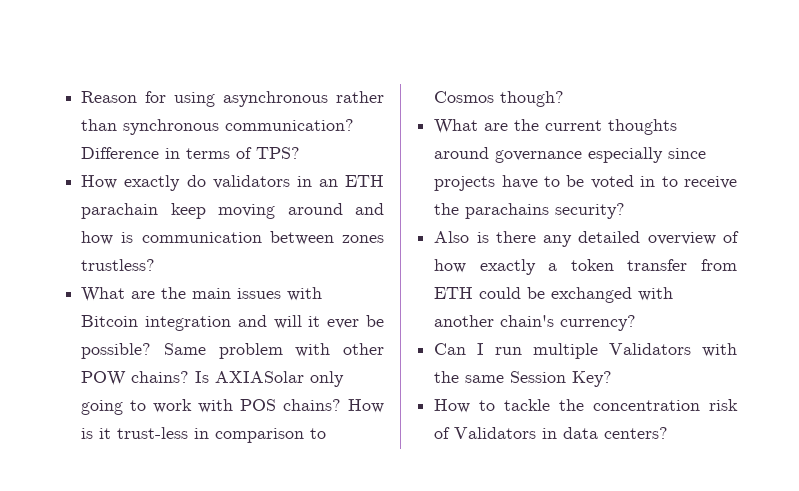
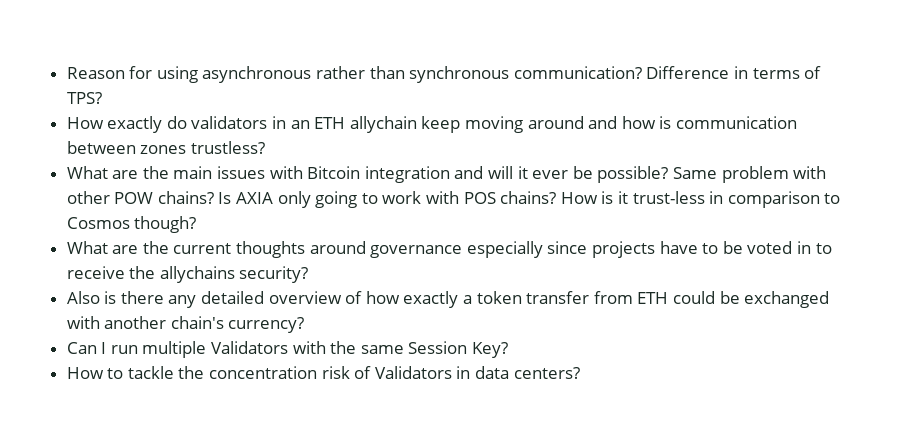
[81,203,159,219] parachain -> [349,116,417,133] allychain
[215,371,305,383] AXIASolar -> [236,192,274,204] AXIA
[465,203,550,219] parachains -> [159,266,235,283] allychains

